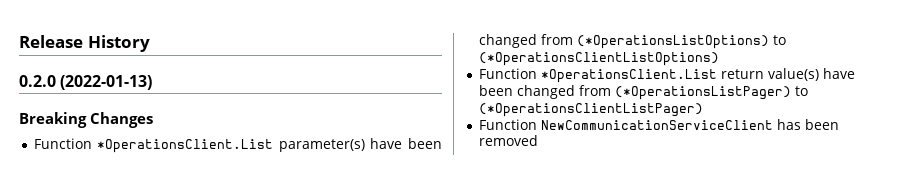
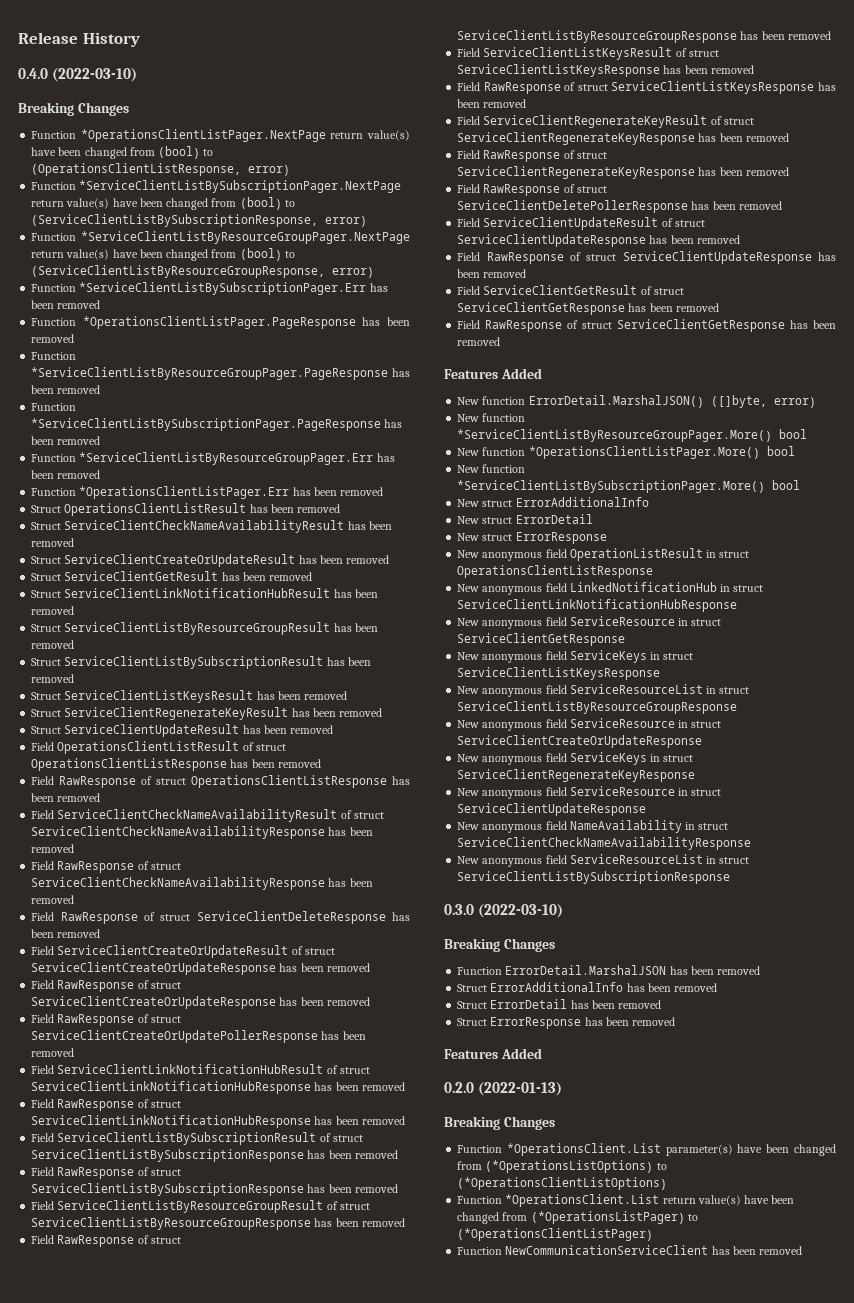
(150, 43) none -> [18,68,138,82] [18,102,129,116] [31,129,411,142] [31,146,214,159] [31,163,291,176] [31,180,402,193] [31,197,295,210] [31,214,368,227] [31,231,410,244] [31,248,295,261] [31,265,375,278] [31,282,388,295] [31,300,101,309] [31,316,410,329] [31,334,75,343] [31,352,77,360] [31,367,410,380] [31,385,101,394] [31,403,77,411] [31,418,403,431] [31,436,101,445] [31,452,395,465] [31,470,101,479] [31,486,384,499] [31,503,341,516] [31,520,392,533] [31,538,75,547] [31,554,390,567] [31,571,313,581] [31,588,378,598] [31,606,75,615] [31,622,378,635] [31,640,75,649] [31,656,371,669] [31,674,75,683] [31,690,348,703] [31,707,383,720] [31,724,334,737] [31,741,286,754] [31,758,321,771] [31,775,410,788] [31,793,101,802] [31,809,384,822] [31,826,373,839] [31,844,75,853] [31,861,181,873] [31,877,373,890] [31,895,75,904] [31,911,411,924] [31,929,101,938] [31,945,335,958] [31,962,370,975] [31,980,181,992] [31,996,370,1009] [31,1014,181,1026] [31,1030,366,1043] [31,1048,75,1057] [31,1064,370,1074] [31,1081,405,1094] [31,1099,181,1111] [31,1115,405,1128] [31,1132,363,1145] [31,1149,398,1162] [31,1167,181,1179] [31,1183,398,1196] [31,1200,370,1213] [31,1217,405,1230] [31,1235,181,1247] [457,30,831,43] [457,47,719,60] [457,64,754,77] [457,81,836,94] [457,99,527,108] [457,115,754,128] [457,132,789,145] [457,150,607,162] [457,166,789,179] [457,184,607,196] [457,200,782,213] [457,217,705,230] [457,234,740,247] [457,251,836,264] [457,269,527,278] [457,285,684,295] [457,302,719,315] [457,319,836,332] [457,337,501,346] [444,368,542,379] [457,395,816,408] [457,413,526,422] [457,429,808,442] [457,446,795,459] [457,464,526,473] [457,480,801,493] [457,497,649,507] [457,514,593,524] [457,532,607,544] [457,548,750,561] [457,565,654,578] [457,582,764,595] [457,599,738,612] [457,616,722,629] [457,633,626,646] [457,650,694,663] [457,667,661,680] [457,684,750,697] [457,701,738,714] [457,718,722,731] [457,735,703,748] [457,752,694,765] [457,769,696,782] [457,786,722,799] [457,803,647,816] [457,820,729,833] [457,837,752,850] [457,854,750,867] [457,871,731,884] [444,904,564,918] [444,938,555,952] [457,965,761,975] [457,982,718,992] [457,999,662,1009] [457,1017,676,1029] [444,1048,542,1059] // 0.4.0 (2022-03-10) // Breaking Changes // Function *OperationsClientListPager.NextPage return value(s) have been changed from (bool) to (OperationsClientListResponse, error) // Function *ServiceClientListBySubscriptionPager.NextPage return value(s) have been changed from (bool) to (ServiceClientListBySubscriptionResponse, error) // Function *ServiceClientListByResourceGroupPager.NextPage return value(s) have been changed from (bool) to (ServiceClientListByResourceGroupResponse, error) // Function *ServiceClientListBySubscriptionPager.Err has been removed // Function *OperationsClientListPager.PageResponse has been removed // Function *ServiceClientListByResourceGroupPager.PageResponse has been removed // Function *ServiceClientListBySubscriptionPager.PageResponse has been removed // Function *ServiceClientListByResourceGroupPager.Err has been removed // Function *OperationsClientListPager.Err has been removed // Struct OperationsClientListResult has been removed // Struct ServiceClientCheckNameAvailabilityResult has been removed // Struct ServiceClientCreateOrUpdateResult has been removed // Struct ServiceClientGetResult has been removed // Struct ServiceClientLinkNotificationHubResult has been removed // Struct ServiceClientListByResourceGroupResult has been removed // Struct ServiceClientListBySubscriptionResult has been removed // Struct ServiceClientListKeysResult has been removed // Struct ServiceClientRegenerateKeyResult has been removed // Struct ServiceClientUpdateResult has been removed // Field OperationsClientListResult of struct OperationsClientListResponse has been removed // Field RawResponse of struct OperationsClientListResponse has been removed // Field ServiceClientCheckNameAvailabilityResult of struct ServiceClientCheckNameAvailabilityResponse has been removed // Field RawResponse of struct ServiceClientCheckNameAvailabilityResponse has been removed // Field RawResponse of struct ServiceClientDeleteResponse has been removed // Field ServiceClientCreateOrUpdateResult of struct ServiceClientCreateOrUpdateResponse has been removed // Field RawResponse of struct ServiceClientCreateOrUpdateResponse has been removed // Field RawResponse of struct ServiceClientCreateOrUpdatePollerResponse has been removed // Field ServiceClientLinkNotificationHubResult of struct ServiceClientLinkNotificationHubResponse has been removed // Field RawResponse of struct ServiceClientLinkNotificationHubResponse has been removed // Field ServiceClientListBySubscriptionResult of struct ServiceClientListBySubscriptionResponse has been removed // Field RawResponse of struct ServiceClientListBySubscriptionResponse has been removed // Field ServiceClientListByResourceGroupResult of struct ServiceClientListByResourceGroupResponse has been removed // Field RawResponse of struct ServiceClientListByResourceGroupResponse has been removed // Field ServiceClientListKeysResult of struct ServiceClientListKeysResponse has been removed // Field RawResponse of struct ServiceClientListKeysResponse has been removed // Field ServiceClientRegenerateKeyResult of struct ServiceClientRegenerateKeyResponse has been removed // Field RawResponse of struct ServiceClientRegenerateKeyResponse has been removed // Field RawResponse of struct ServiceClientDeletePollerResponse has been removed // Field ServiceClientUpdateResult of struct ServiceClientUpdateResponse has been removed // Field RawResponse of struct ServiceClientUpdateResponse has been removed // Field ServiceClientGetResult of struct ServiceClientGetResponse has been removed // Field RawResponse of struct ServiceClientGetResponse has been removed // Features Added // New function ErrorDetail.MarshalJSON() ([]byte, error) // New function *ServiceClientListByResourceGroupPager.More() bool // New function *OperationsClientListPager.More() bool // New function *ServiceClientListBySubscriptionPager.More() bool // New struct ErrorAdditionalInfo // New struct ErrorDetail // New struct ErrorResponse // New anonymous field OperationListResult in struct OperationsClientListResponse // New anonymous field LinkedNotificationHub in struct ServiceClientLinkNotificationHubResponse // New anonymous field ServiceResource in struct ServiceClientGetResponse // New anonymous field ServiceKeys in struct ServiceClientListKeysResponse // New anonymous field ServiceResourceList in struct ServiceClientListByResourceGroupResponse // New anonymous field ServiceResource in struct ServiceClientCreateOrUpdateResponse // New anonymous field ServiceKeys in struct ServiceClientRegenerateKeyResponse // New anonymous field ServiceResource in struct ServiceClientUpdateResponse // New anonymous field NameAvailability in struct ServiceClientCheckNameAvailabilityResponse // New anonymous field ServiceResourceList in struct ServiceClientListBySubscriptionResponse // 0.3.0 (2022-03-10) // Breaking Changes // Function ErrorDetail.MarshalJSON has been removed // Struct ErrorAdditionalInfo has been removed // Struct ErrorDetail has been removed // Struct ErrorResponse has been removed // Features Added

